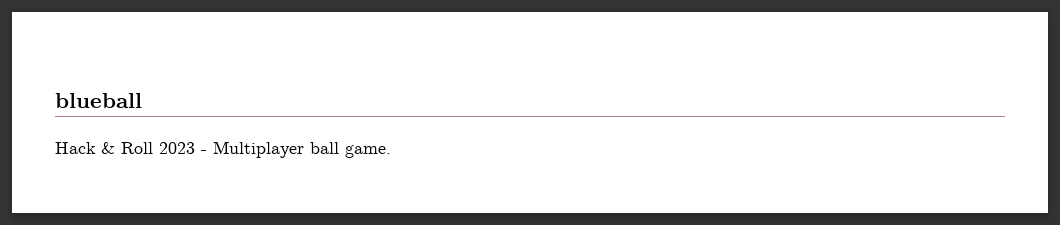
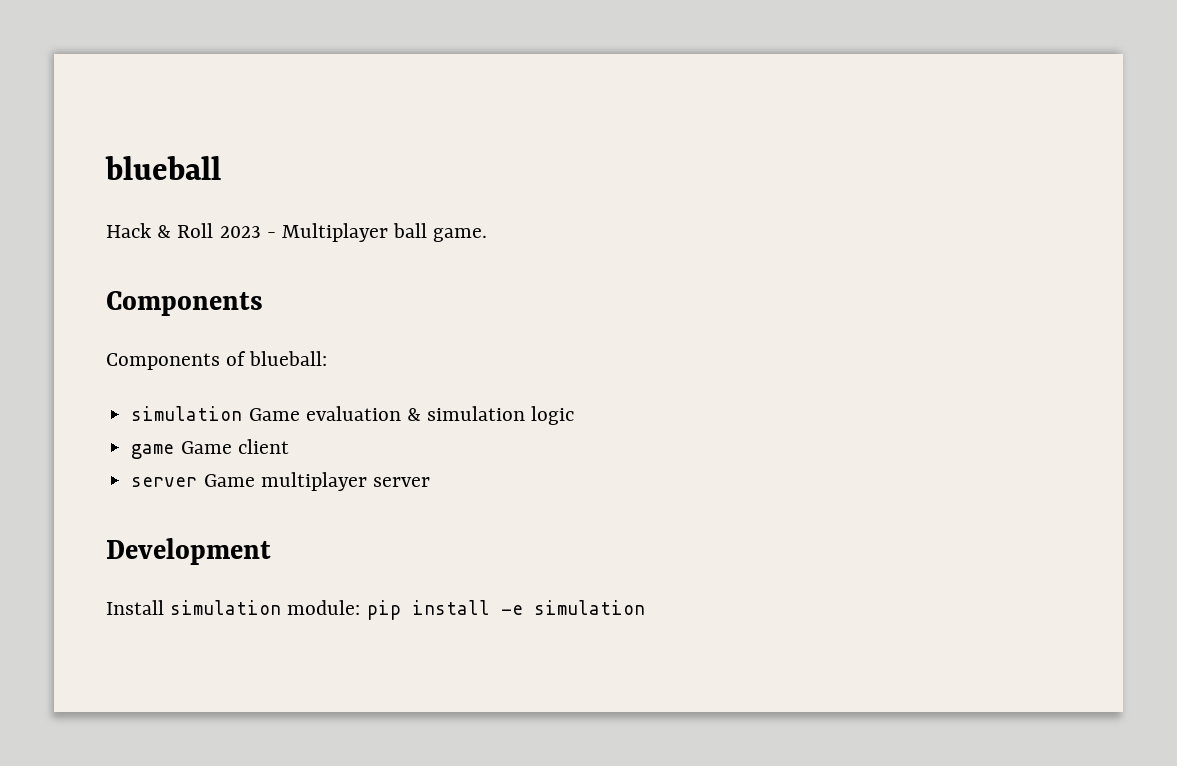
(391, 151) none -> [106,291,263,316] [106,351,328,370] [131,406,575,425] [131,439,289,459] [131,472,430,491] [106,538,271,565] [106,600,645,620] // Components // Components of blueball: // simulation Game evaluation & simulation logic // game Game client // server Game multiplayer server // Development // Install simulation module: pip install -e simulation

